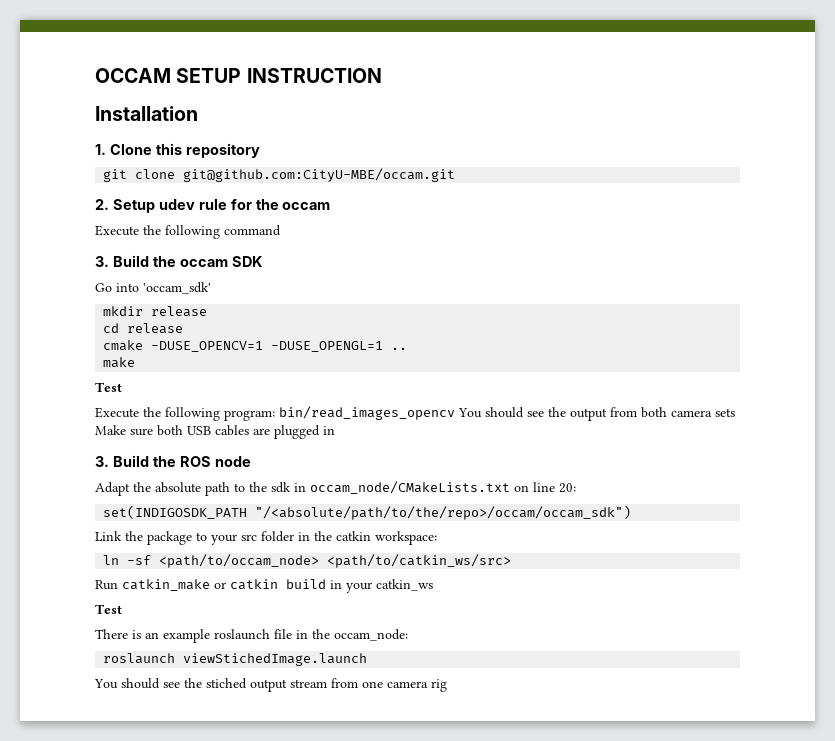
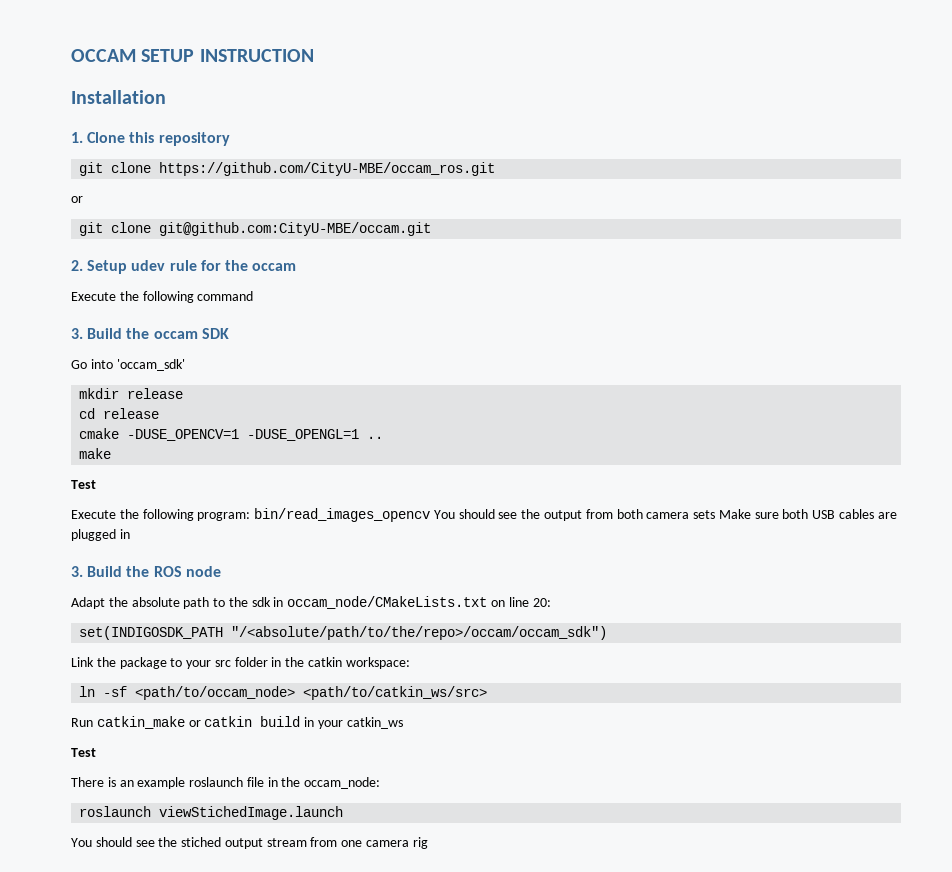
(260, 150) none -> [79,162,496,176] [71,196,83,203] // git clone https://github.com/CityU-MBE/occam_ros.git // or

